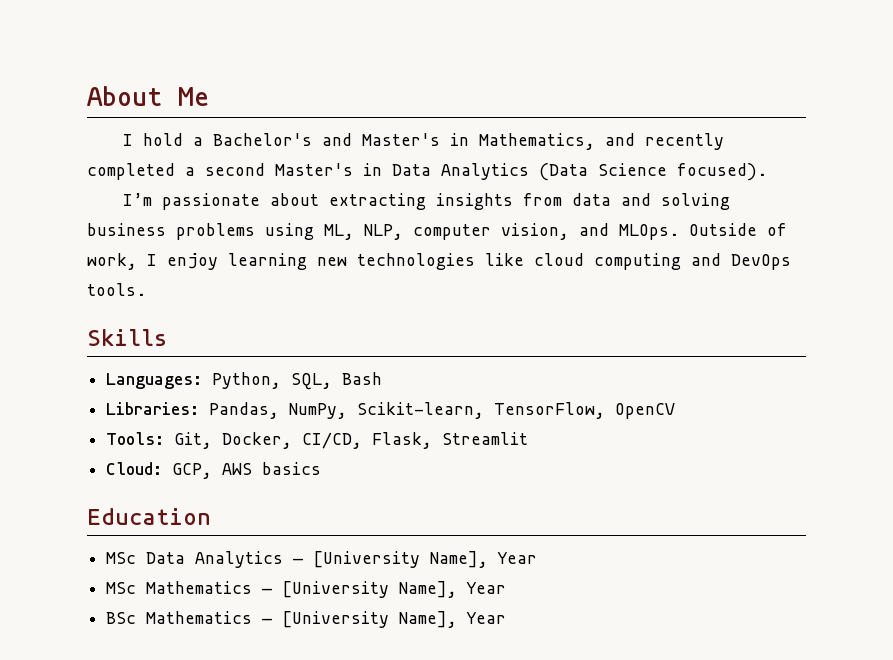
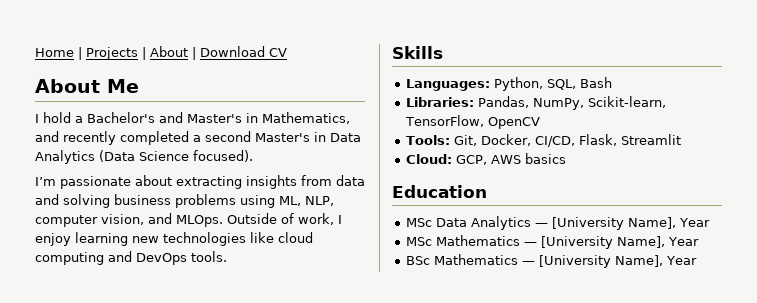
(87, 96) none -> [35,46,287,60] Home | Projects | About | Download CV //

